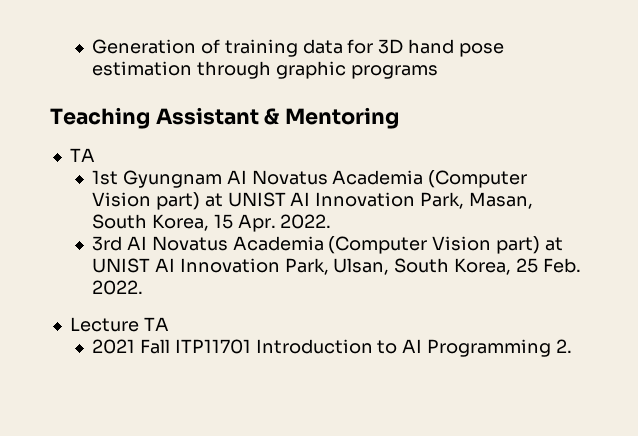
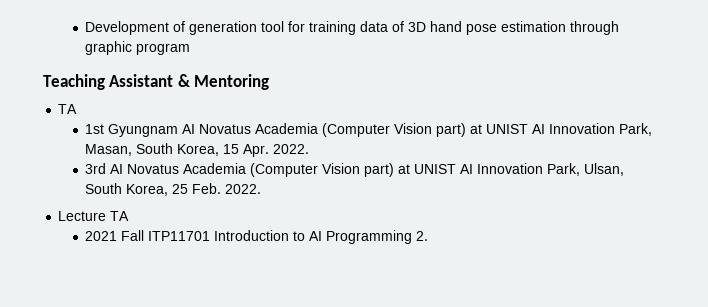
[92,39,220,54] Generation of -> [85,21,306,35] Development of generation tool for
[347,39,374,54] for -> [392,21,405,32] of
[350,65,438,79] programs -> [136,43,191,55] program

